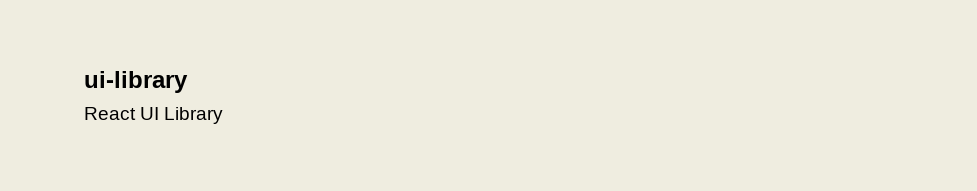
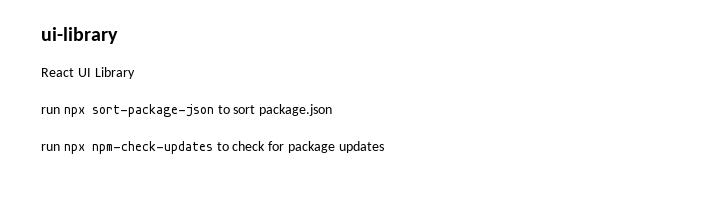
(224, 115) none -> [41,104,333,117] [41,141,384,154] // run npx sort-package-json to sort package.json // run npx npm-check-updates to check for package updates

